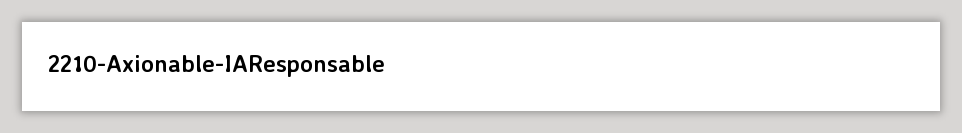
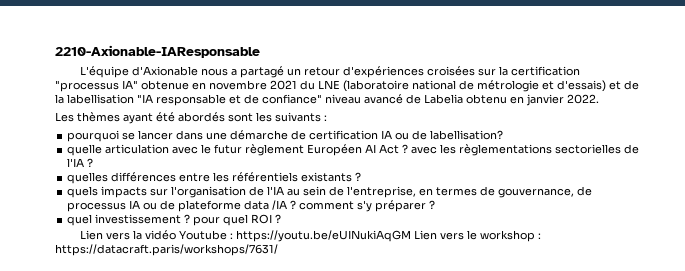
(385, 66) none -> [80,66,581,78] [55,80,639,92] [55,94,599,106] [55,112,327,124] [67,130,504,142] [67,144,640,156] [67,158,94,167] [67,172,362,184] [67,186,593,198] [67,200,436,212] [67,214,282,226] [80,230,542,242] [55,244,278,256] // L'équipe d'Axionable nous a partagé un retour d'expériences croisées sur la certification "processus IA" obtenue en novembre 2021 du LNE (laboratoire national de métrologie et d'essais) et de la labellisation "IA responsable et de confiance" niveau avancé de Labelia obtenu en janvier 2022. // Les thèmes ayant été abordés sont les suivants : // pourquoi se lancer dans une démarche de certification IA ou de labellisation? // quelle articulation avec le futur règlement Européen AI Act ? avec les règlementations sectorielles de l'IA ? // quelles différences entre les référentiels existants ? // quels impacts sur l'organisation de l'IA au sein de l'entreprise, en termes de gouvernance, de processus IA ou de plateforme data /IA ? comment s'y préparer ? // quel investissement ? pour quel ROI ? // Lien vers la vidéo Youtube : https://youtu.be/eUINukiAqGM Lien vers le workshop : https://datacraft.paris/workshops/7631/

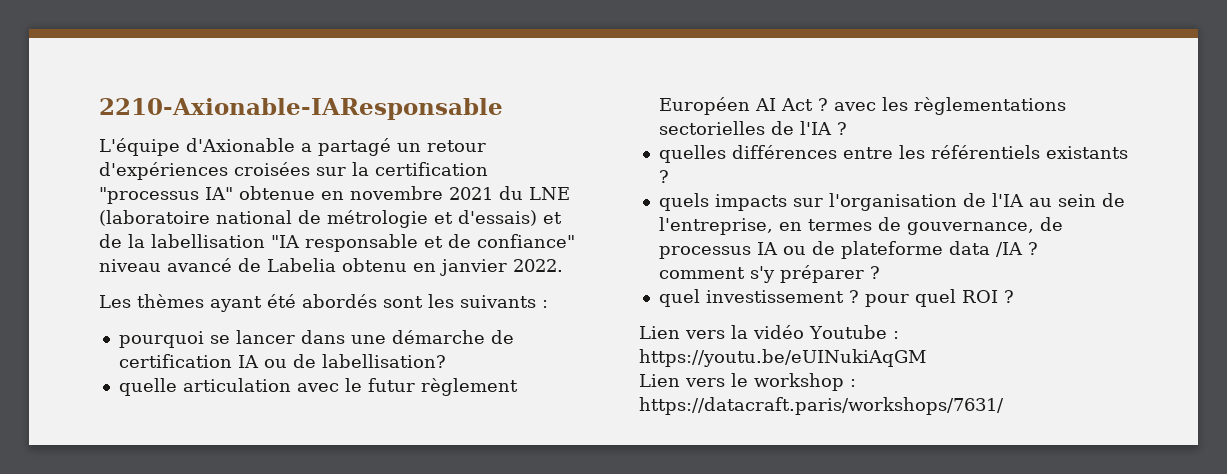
[201,68,229,76] nous -> (295, 145) none
(412, 236) none -> (926, 358) //

